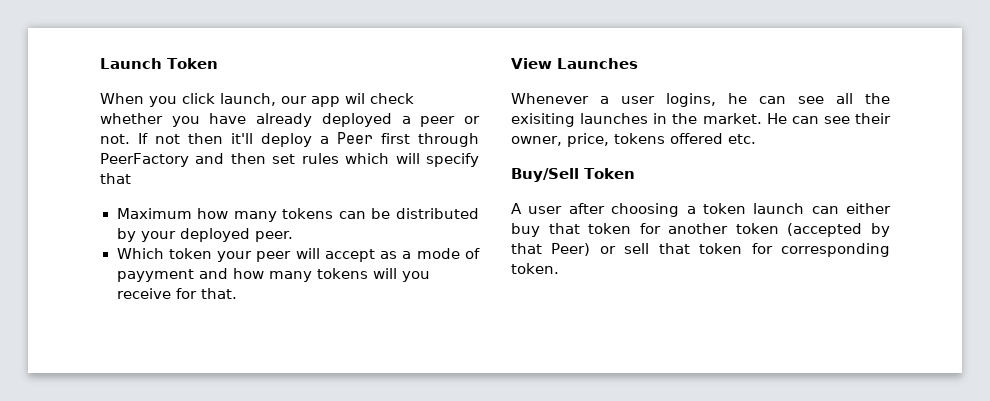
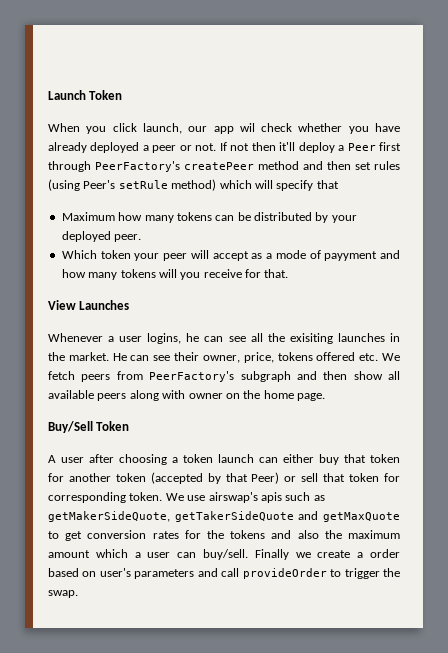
[100,153,189,167] PeerFactory -> [95,161,299,172] PeerFactory's createPeer method
(339, 158) none -> [48,179,217,191] (using Peer's setRule method)
(756, 139) none -> [381,353,400,361] [48,371,400,382] [48,390,325,401] We fetch peers from PeerFactory's subgraph and then show all available peers along with owner on the home page.
(559, 268) none -> [165,492,325,503] [48,511,401,522] [48,530,400,541] [48,549,401,560] [48,568,401,579] [48,590,78,598] We use airswap's apis such as getMakerSideQuote, getTakerSideQuote and getMaxQuote to get conversion rates for the tokens and also the maximum amount which a user can buy/sell. Finally we create a order based on user's parameters and call provideOrder to trigger the swap.

